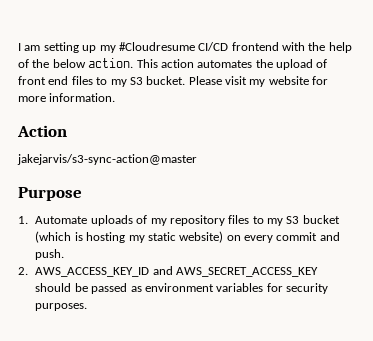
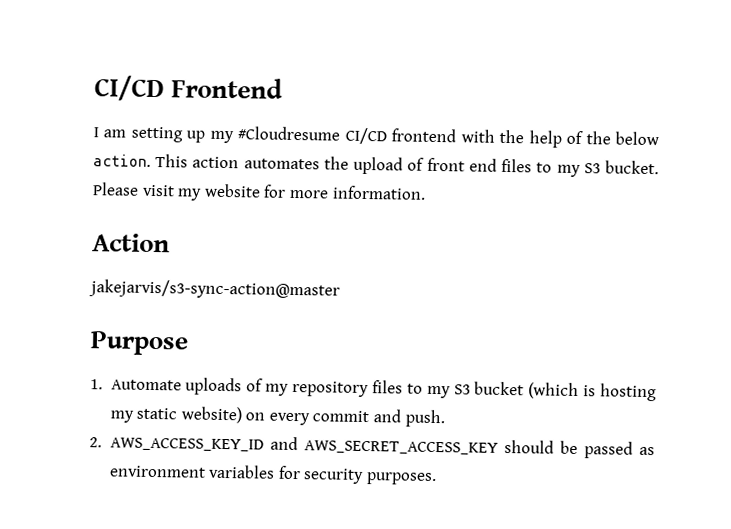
(18, 47) none -> [94,75,284,102] CI/CD Frontend //

